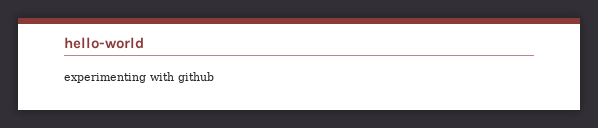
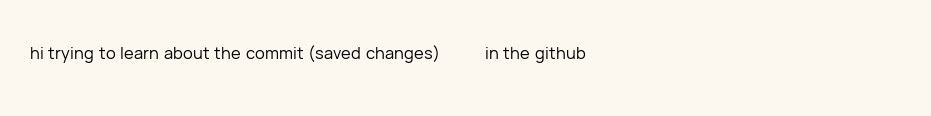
[64,37,144,49] [64,72,174,83] hello-world // experimenting with -> [30,45,531,63] hi trying to learn about the commit (saved changes) in the

